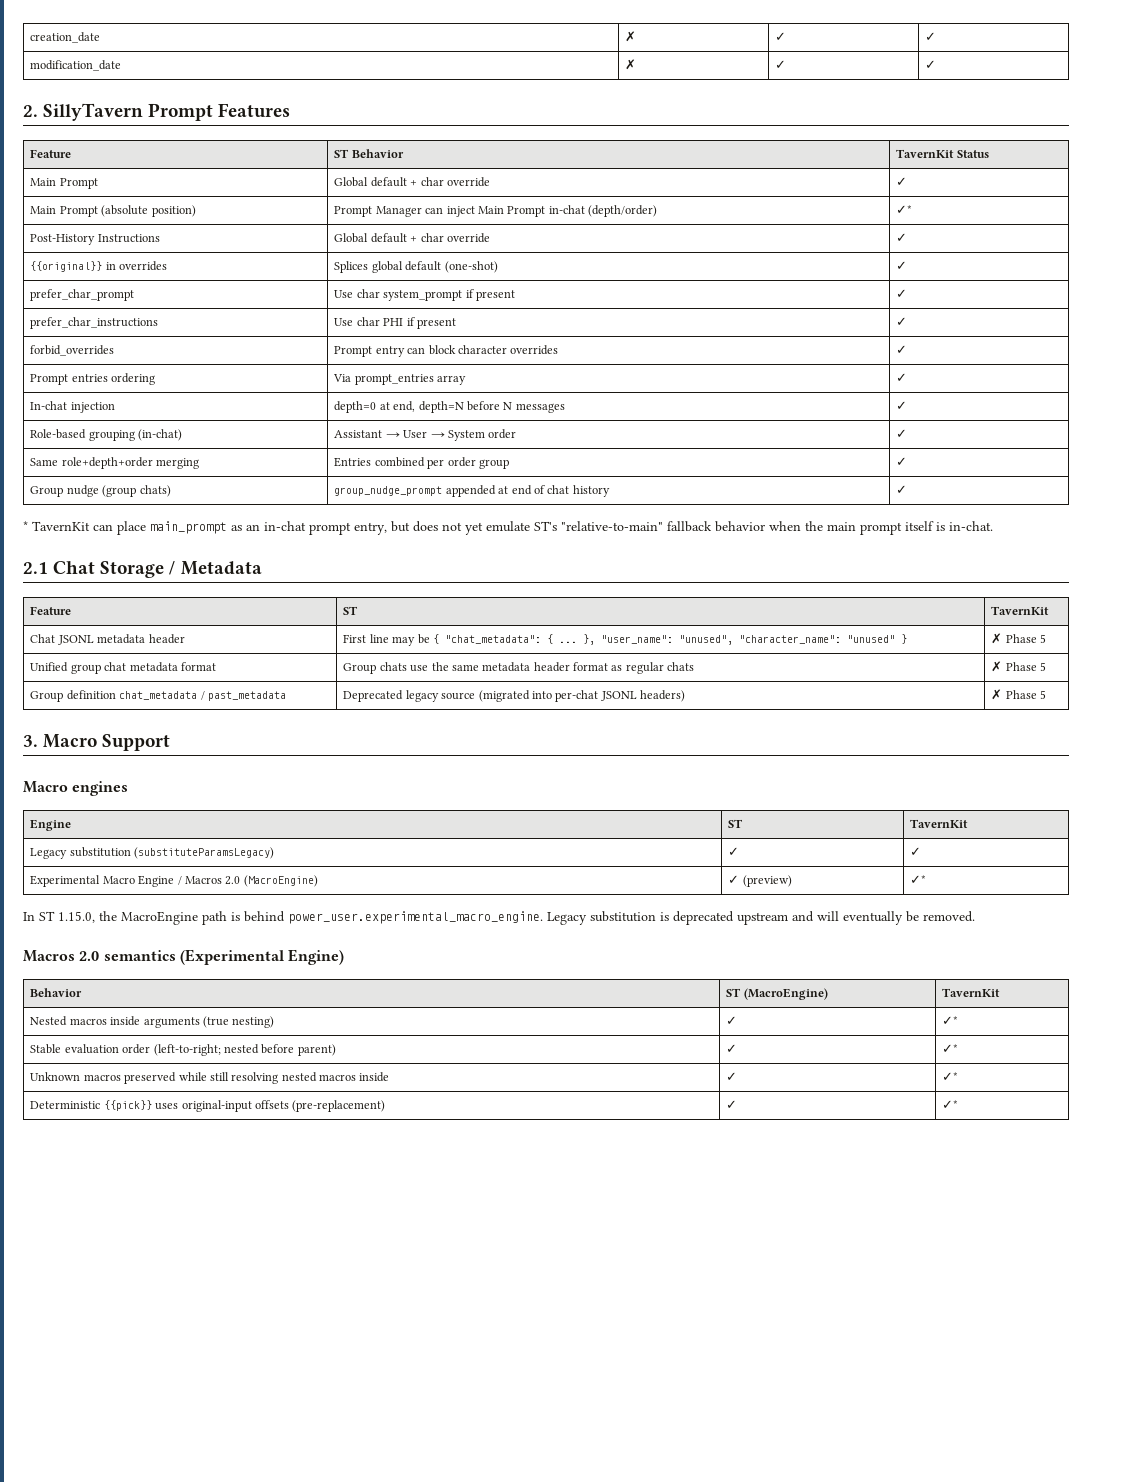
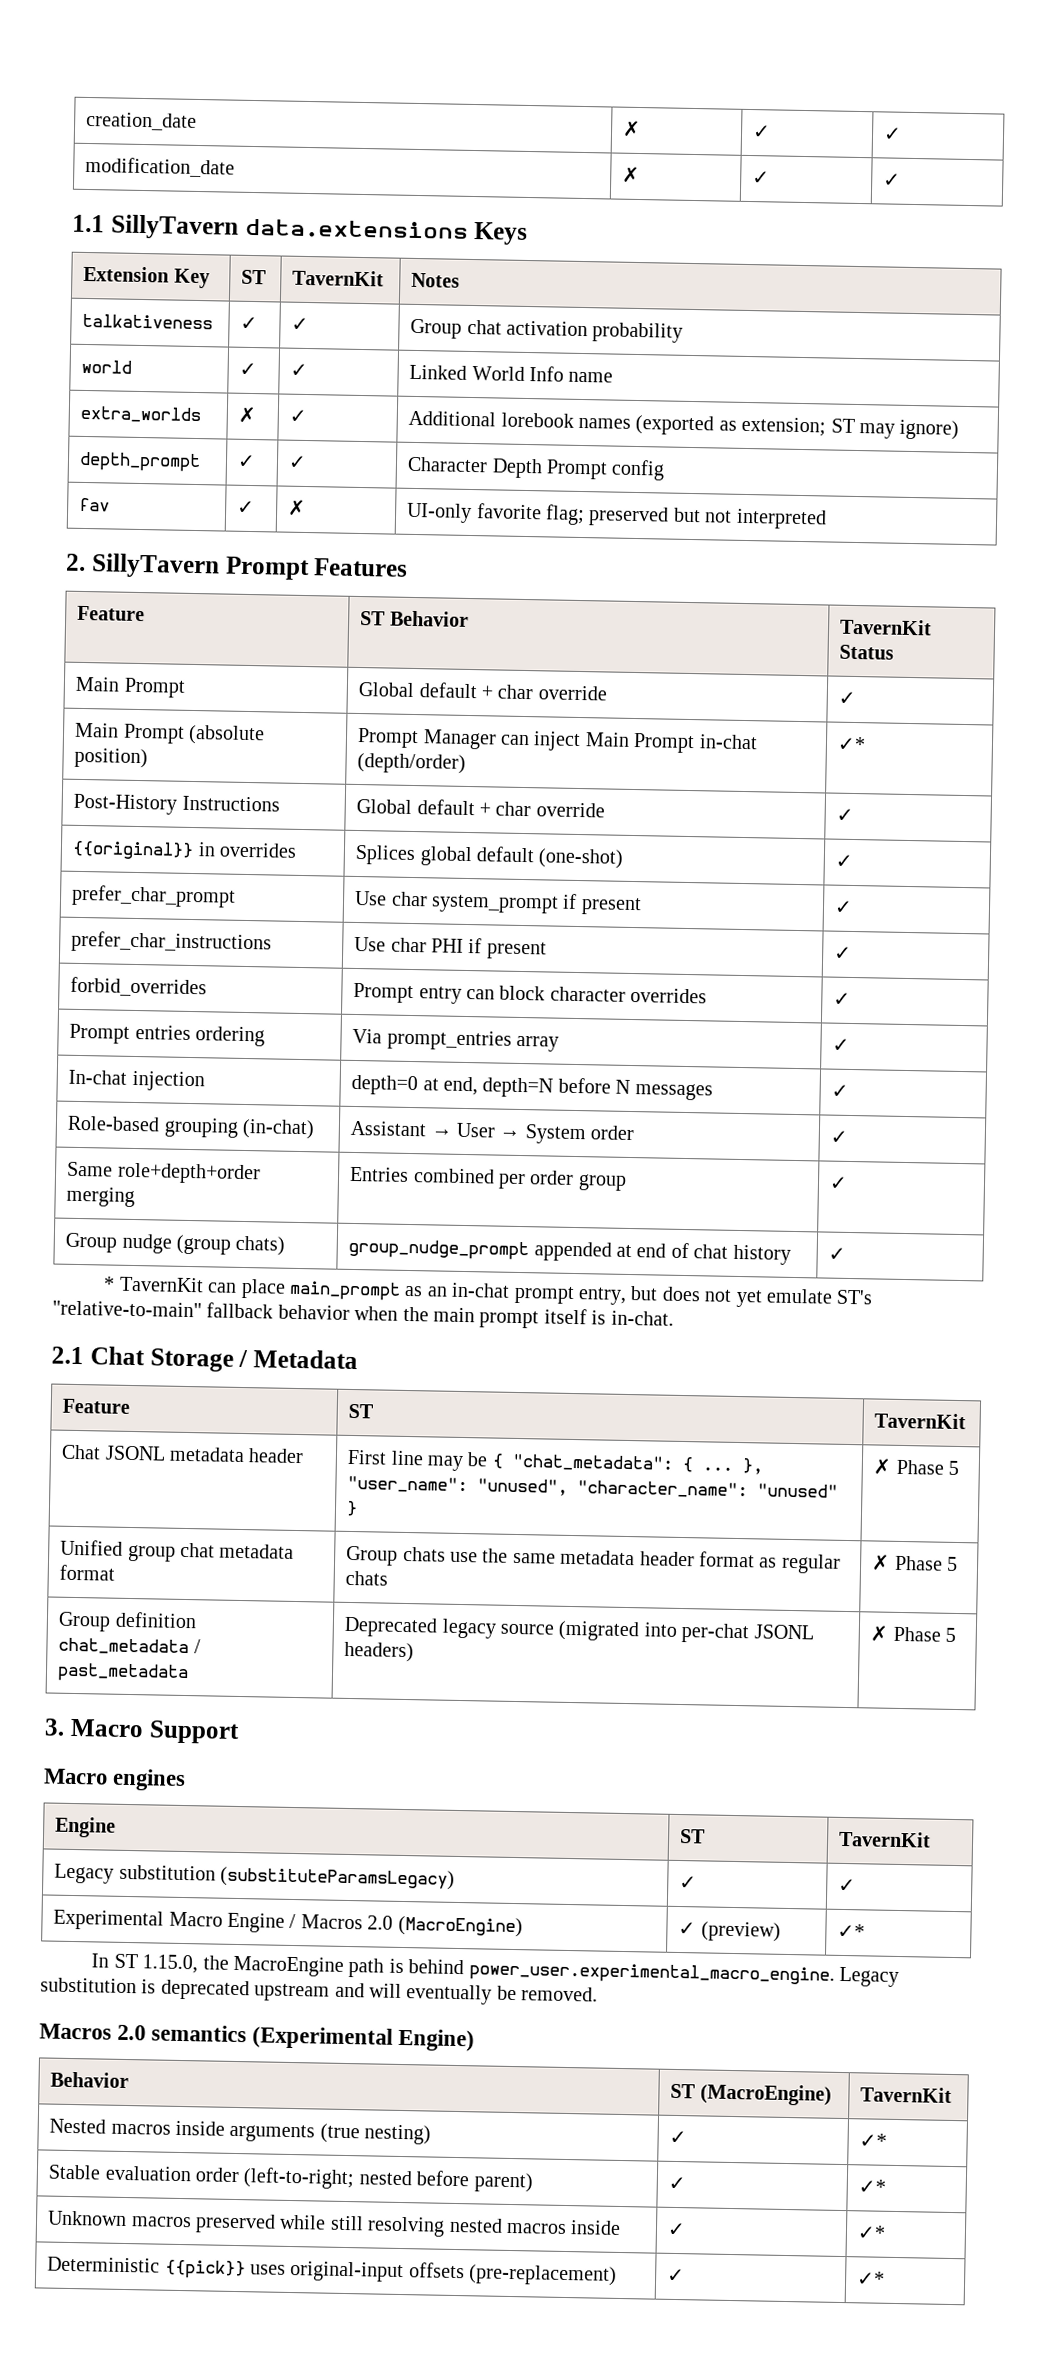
(937, 64) none -> [72,214,529,245] [83,265,210,289] [241,269,268,285] [292,269,385,287] [411,272,461,288] [82,313,214,330] [240,316,259,331] [291,317,310,332] [410,318,684,343] [81,359,133,374] [239,362,258,377] [290,363,309,378] [409,364,614,383] [80,405,202,424] [238,406,257,424] [289,409,308,424] [408,410,960,440] [79,451,202,473] [237,454,257,469] [288,455,308,470] [407,456,666,481] [79,497,111,512] [237,500,256,515] [288,499,307,517] [406,502,827,530] // 1.1 SillyTavern data.extensions Keys // Extension Key | ST | TavernKit | Notes // talkativeness | ✓ | ✓ | Group chat activation probability // world | ✓ | ✓ | Linked World Info name // extra_worlds | ✗ | ✓ | Additional lorebook names (exported as extension; ST may ignore) // depth_prompt | ✓ | ✓ | Character Depth Prompt config // fav | ✓ | ✗ | UI-only favorite flag; preserved but not interpreted

